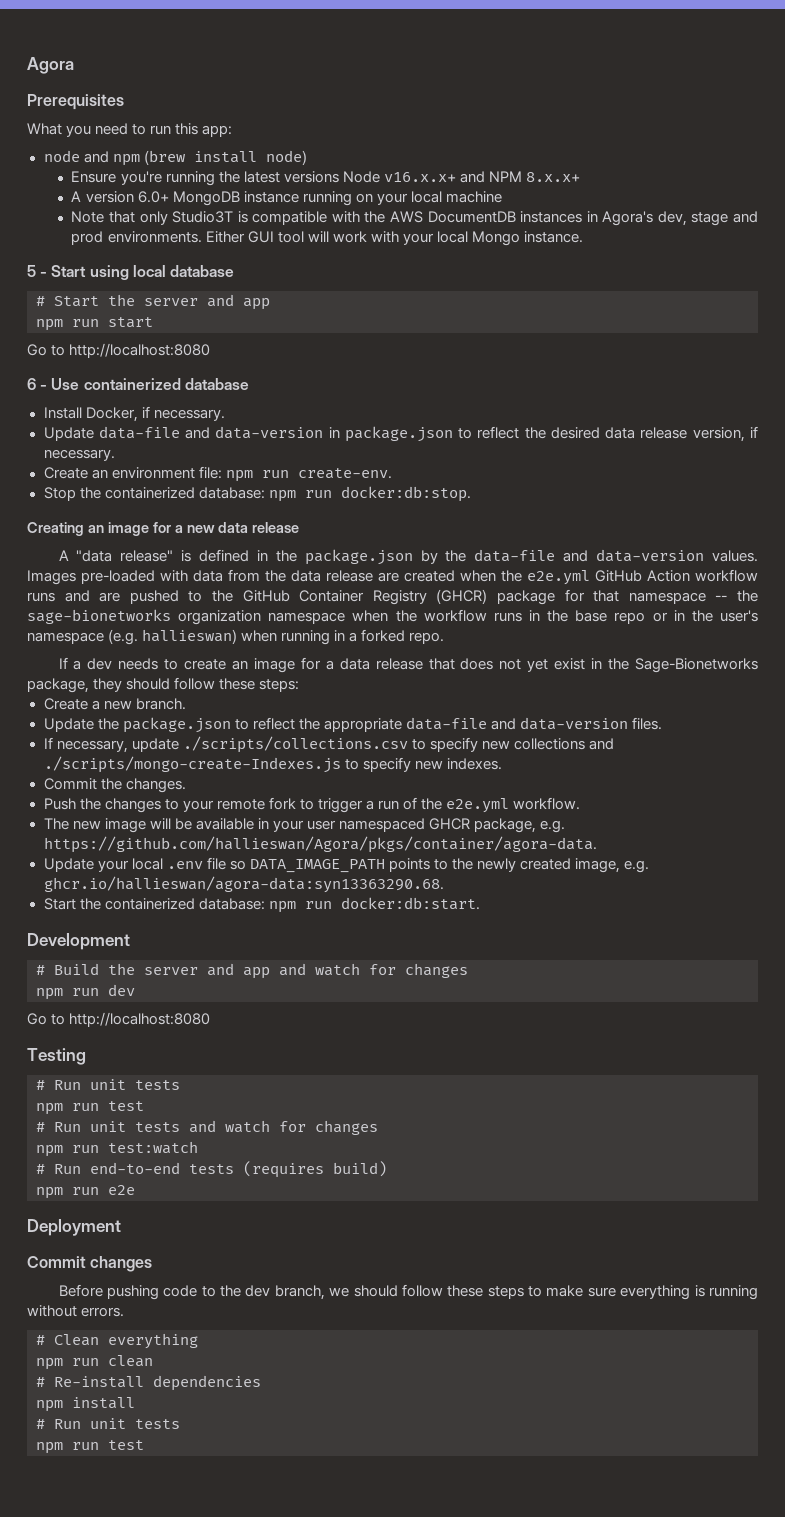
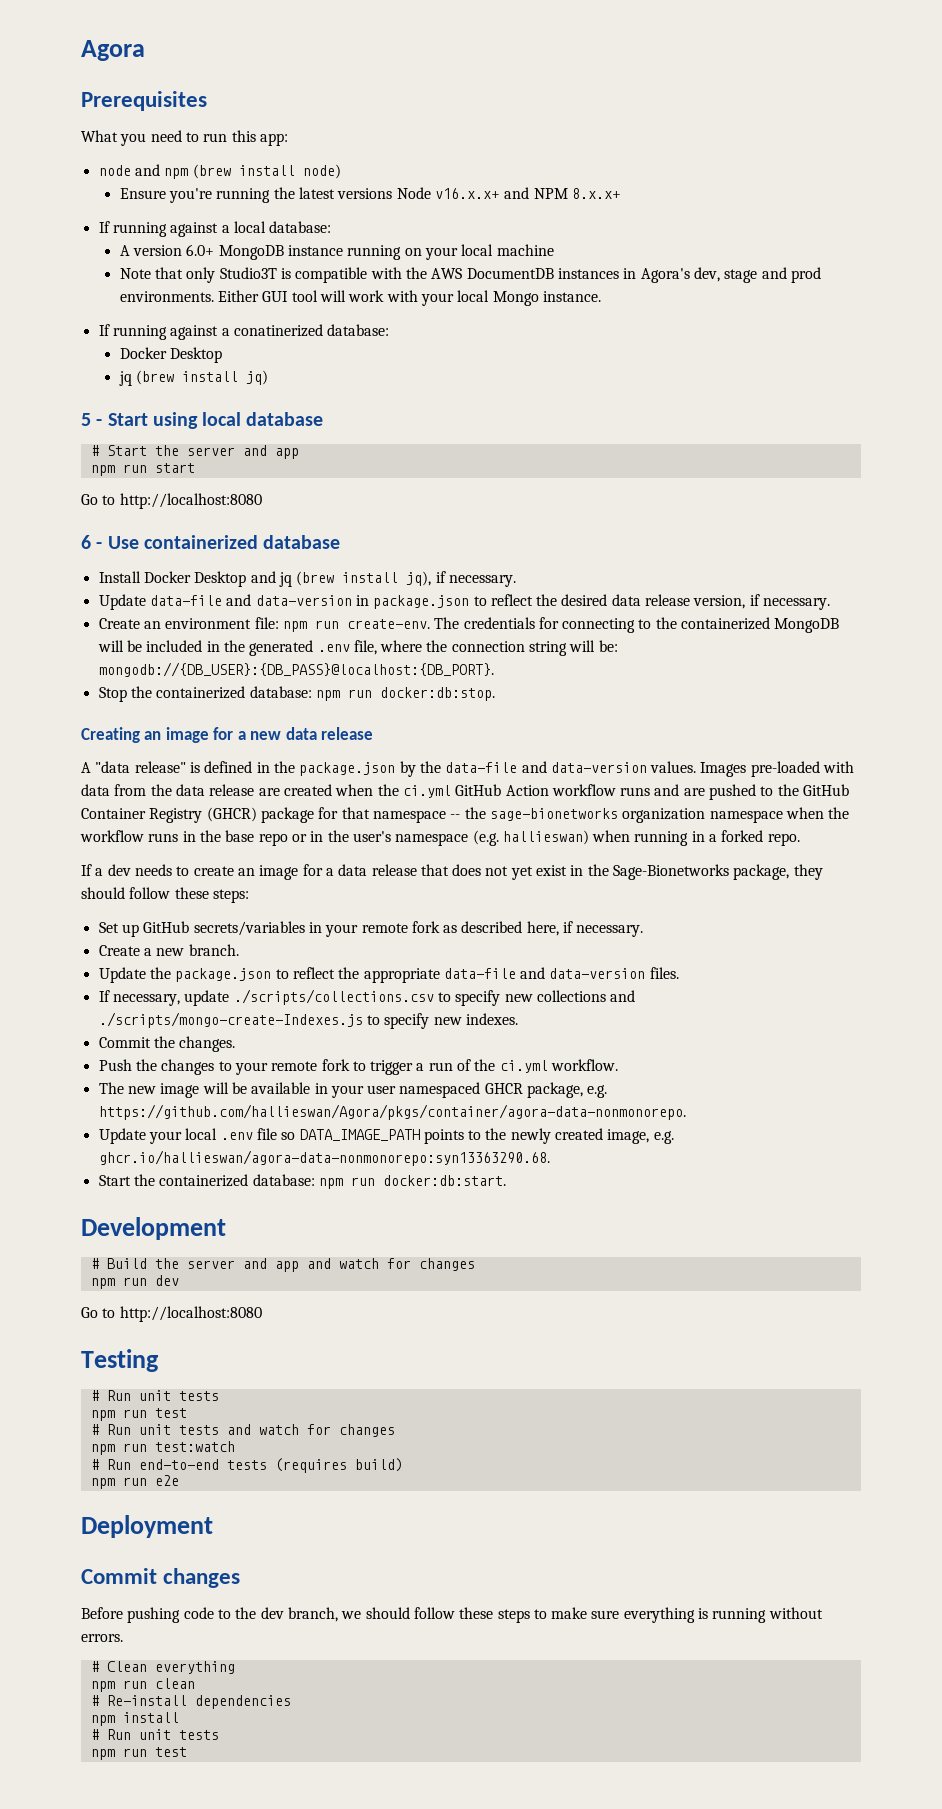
(580, 177) none -> [98,221,332,237] // If running against a local database:
(583, 237) none -> [98,324,390,340] [119,347,223,363] [118,370,269,386] // If running against a conatinerized database: // Docker Desktop // jq (brew install jq)
[85,407,138,422] Docker, -> [143,571,432,587] Docker Desktop and jq (brew install jq),
(392, 473) none -> [434,617,840,633] [97,640,618,656] [98,662,494,677] The credentials for connecting to the containerized MongoDB will be included in the generated .env file, where the connection string will be: mongodb://{DB_USER}:{DB_PASS}@localhost:{DB_PORT}.
[527,570,590,585] e2e.yml -> [402,785,451,798] ci.yml
(300, 685) none -> [98,921,644,937] // Set up GitHub secrets/variables in your remote fork as described here, if necessary.
[446,798,510,813] e2e.yml -> [499,1060,548,1073] ci.yml
[43,836,597,853] https://github.com/hallieswan/Agora/pkgs/container/agora-data. -> [98,1104,686,1120] https://github.com/hallieswan/Agora/pkgs/container/agora-data-nonmonorepo.
[43,876,444,893] ghcr.io/hallieswan/agora-data:syn13363290.68. -> [98,1150,550,1166] ghcr.io/hallieswan/agora-data-nonmonorepo:syn13363290.68.

